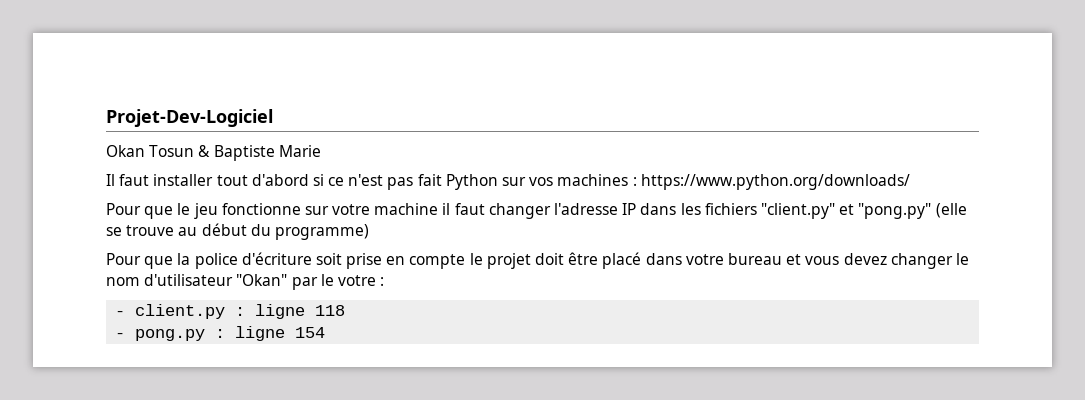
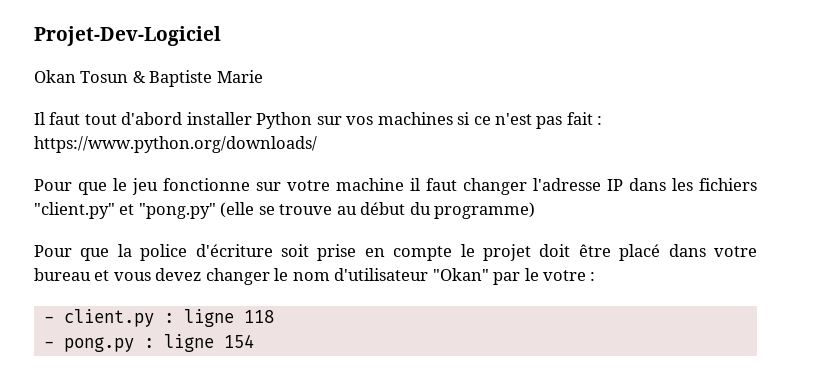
[153,174,214,186] installer -> (81, 118) none
(309, 180) none -> [186,112,453,129] installer Python sur vos machines
[445,174,629,190] Python sur vos machines -> (593, 118) none

